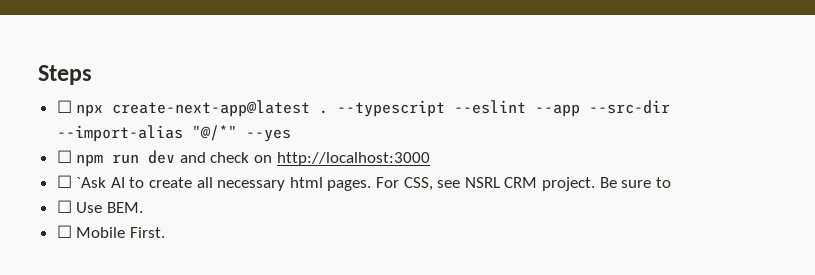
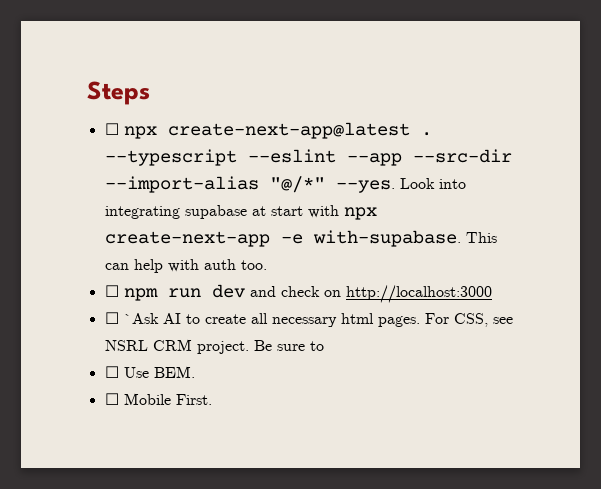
[245,129,291,142] --yes -> [335,178,466,193] [104,205,377,220] [104,230,497,247] [104,259,267,273] --yes. Look into integrating supabase at start with npx create-next-app -e with-supabase. This can help with auth too.

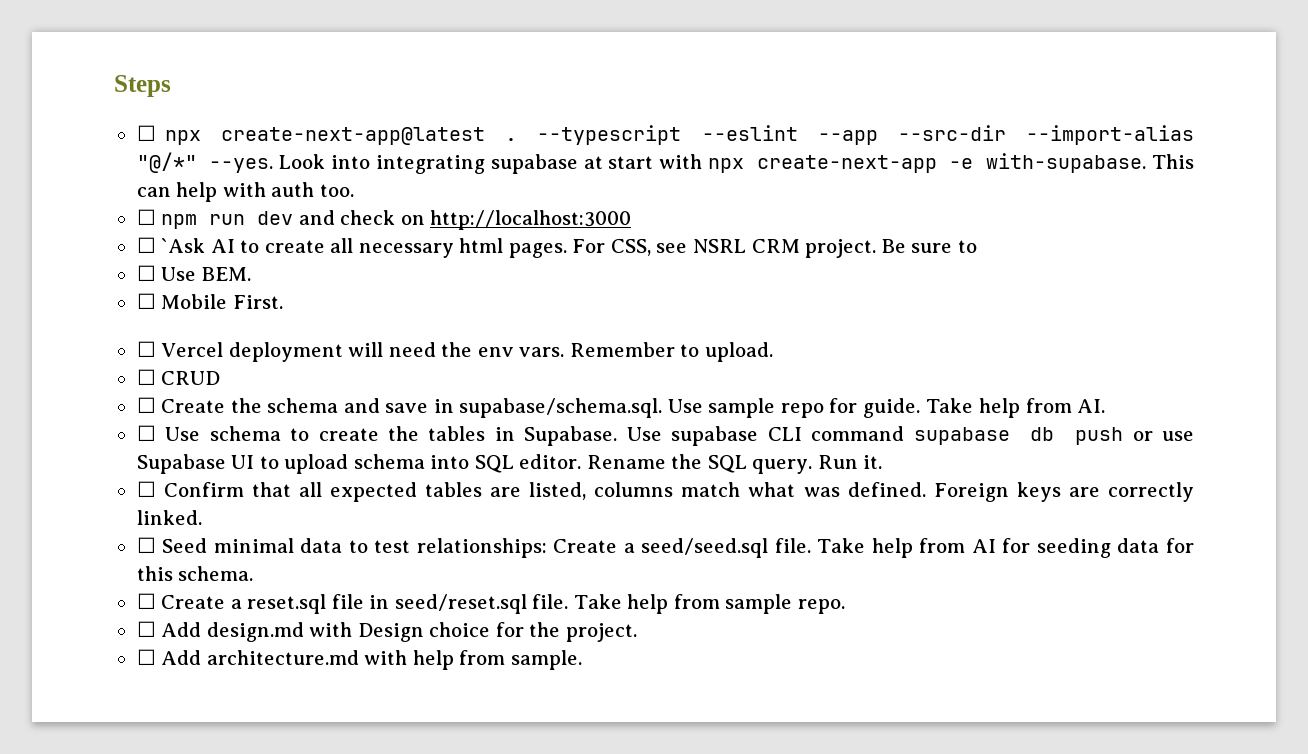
(212, 399) none -> [136,341,773,362] [136,369,221,385] [136,397,1106,418] [136,425,1194,446] [136,454,883,474] [136,481,1195,502] [136,510,202,525] [136,537,1194,558] [136,566,254,581] [136,593,845,614] [136,621,637,642] [136,649,582,670] // ☐ Vercel deployment will need the env vars. Remember to upload. // ☐ CRUD // ☐ Create the schema and save in supabase/schema.sql. Use sample repo for guide. Take help from AI. // ☐ Use schema to create the tables in Supabase. Use supabase CLI command supabase db push or use Supabase UI to upload schema into SQL editor. Rename the SQL query. Run it. // ☐ Confirm that all expected tables are listed, columns match what was defined. Foreign keys are correctly linked. // ☐ Seed minimal data to test relationships: Create a seed/seed.sql file. Take help from AI for seeding data for this schema. // ☐ Create a reset.sql file in seed/reset.sql file. Take help from sample repo. // ☐ Add design.md with Design choice for the project. // ☐ Add architecture.md with help from sample.

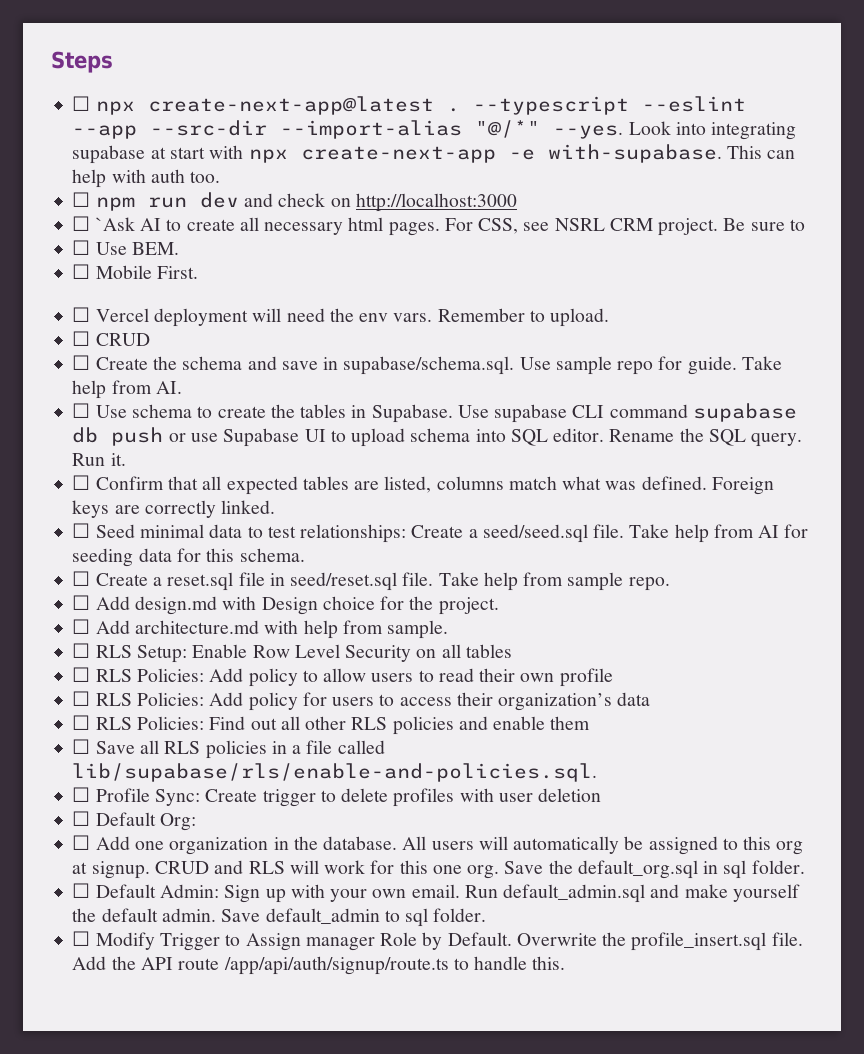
(582, 660) none -> [72,643,512,663] [72,667,613,687] [72,691,651,711] [72,715,591,735] [72,739,385,759] [72,763,598,782] [72,787,602,807] [72,811,196,831] [72,835,804,855] [72,860,805,879] [72,883,800,903] [72,908,487,927] [72,931,803,951] [72,956,566,975] // ☐ RLS Setup: Enable Row Level Security on all tables // ☐ RLS Policies: Add policy to allow users to read their own profile // ☐ RLS Policies: Add policy for users to access their organization’s data // ☐ RLS Policies: Find out all other RLS policies and enable them // ☐ Save all RLS policies in a file called lib/supabase/rls/enable-and-policies.sql. // ☐ Profile Sync: Create trigger to delete profiles with user deletion // ☐ Default Org: // ☐ Add one organization in the database. All users will automatically be assigned to this org at signup. CRUD and RLS will work for this one org. Save the default_org.sql in sql folder. // ☐ Default Admin: Sign up with your own email. Run default_admin.sql and make yourself the default admin. Save default_admin to sql folder. // ☐ Modify Trigger to Assign manager Role by Default. Overwrite the profile_insert.sql file. Add the API route /app/api/auth/signup/route.ts to handle this.

